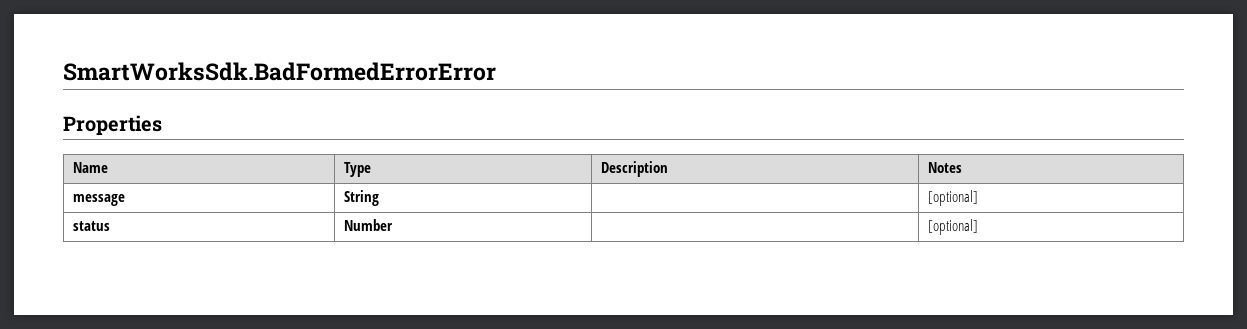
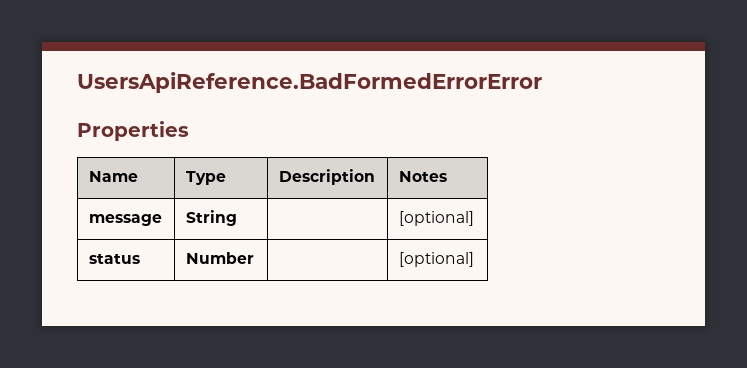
[63,62,496,81] SmartWorksSdk.BadFormedErrorError -> [77,72,542,93] UsersApiReference.BadFormedErrorError

